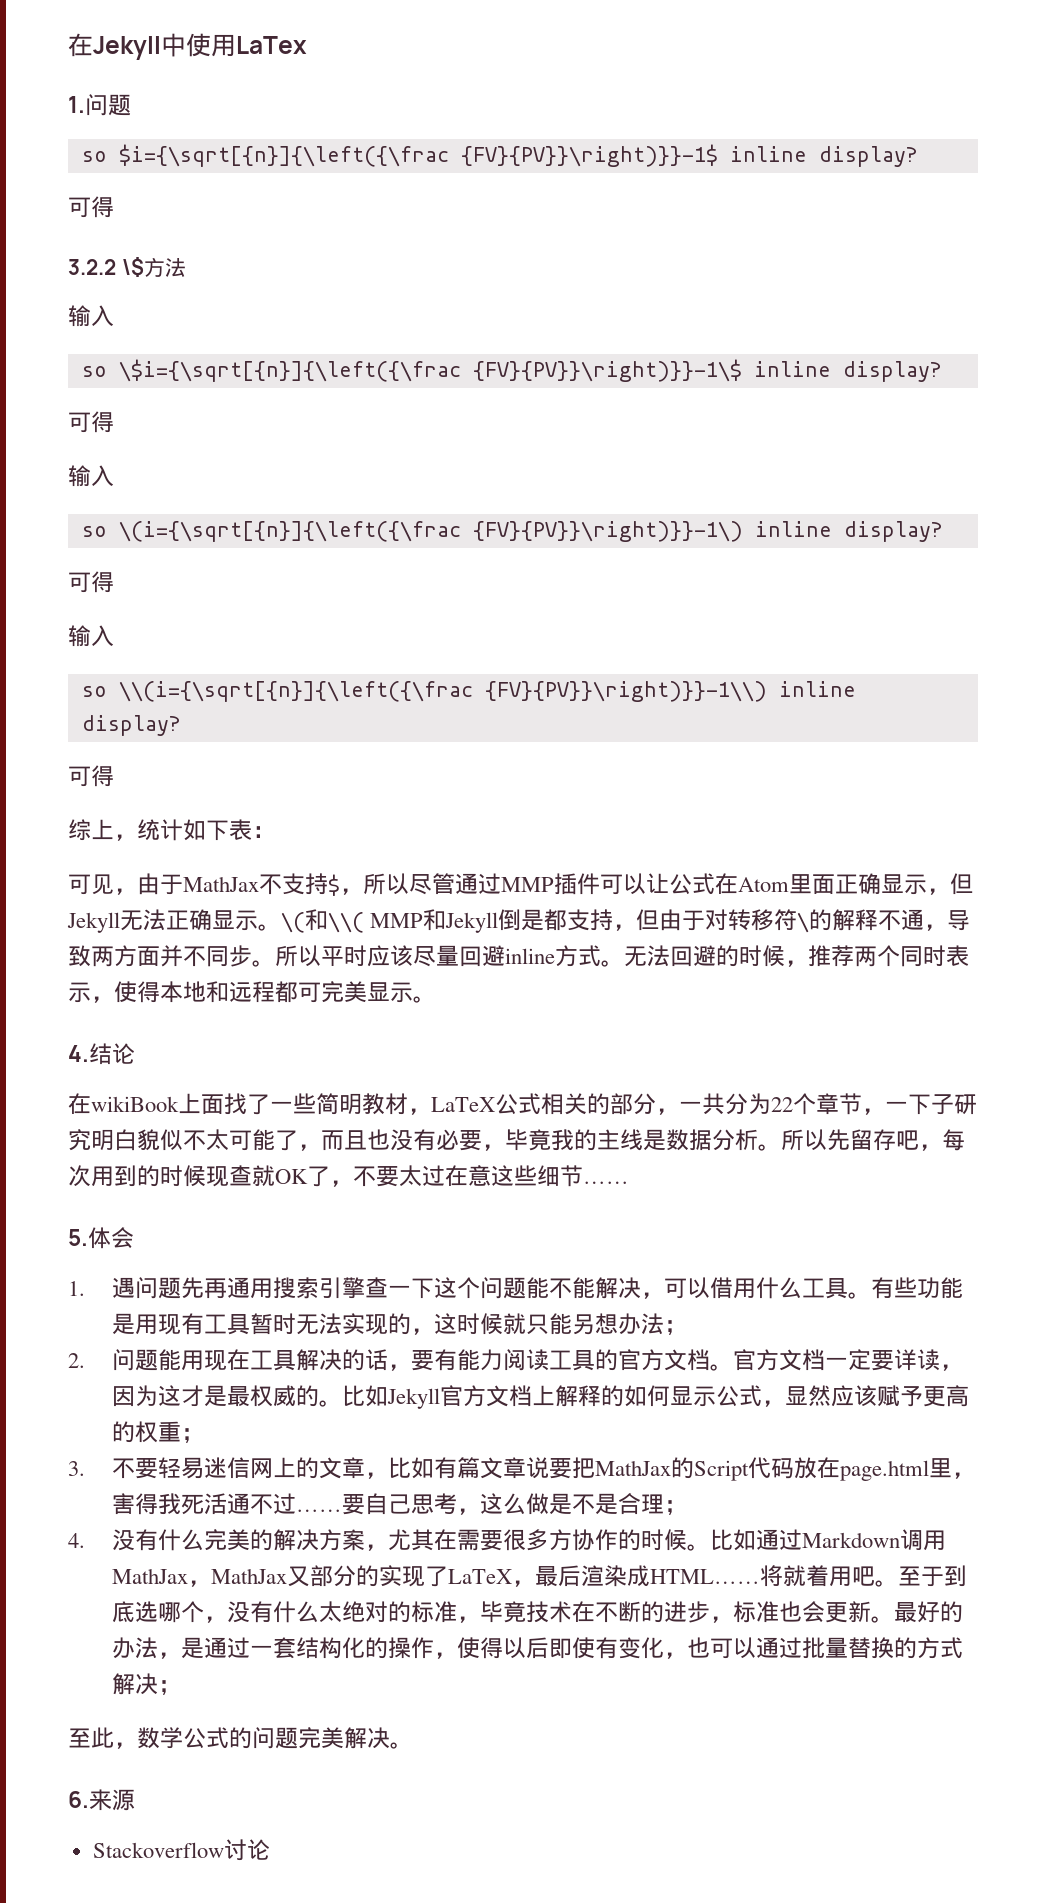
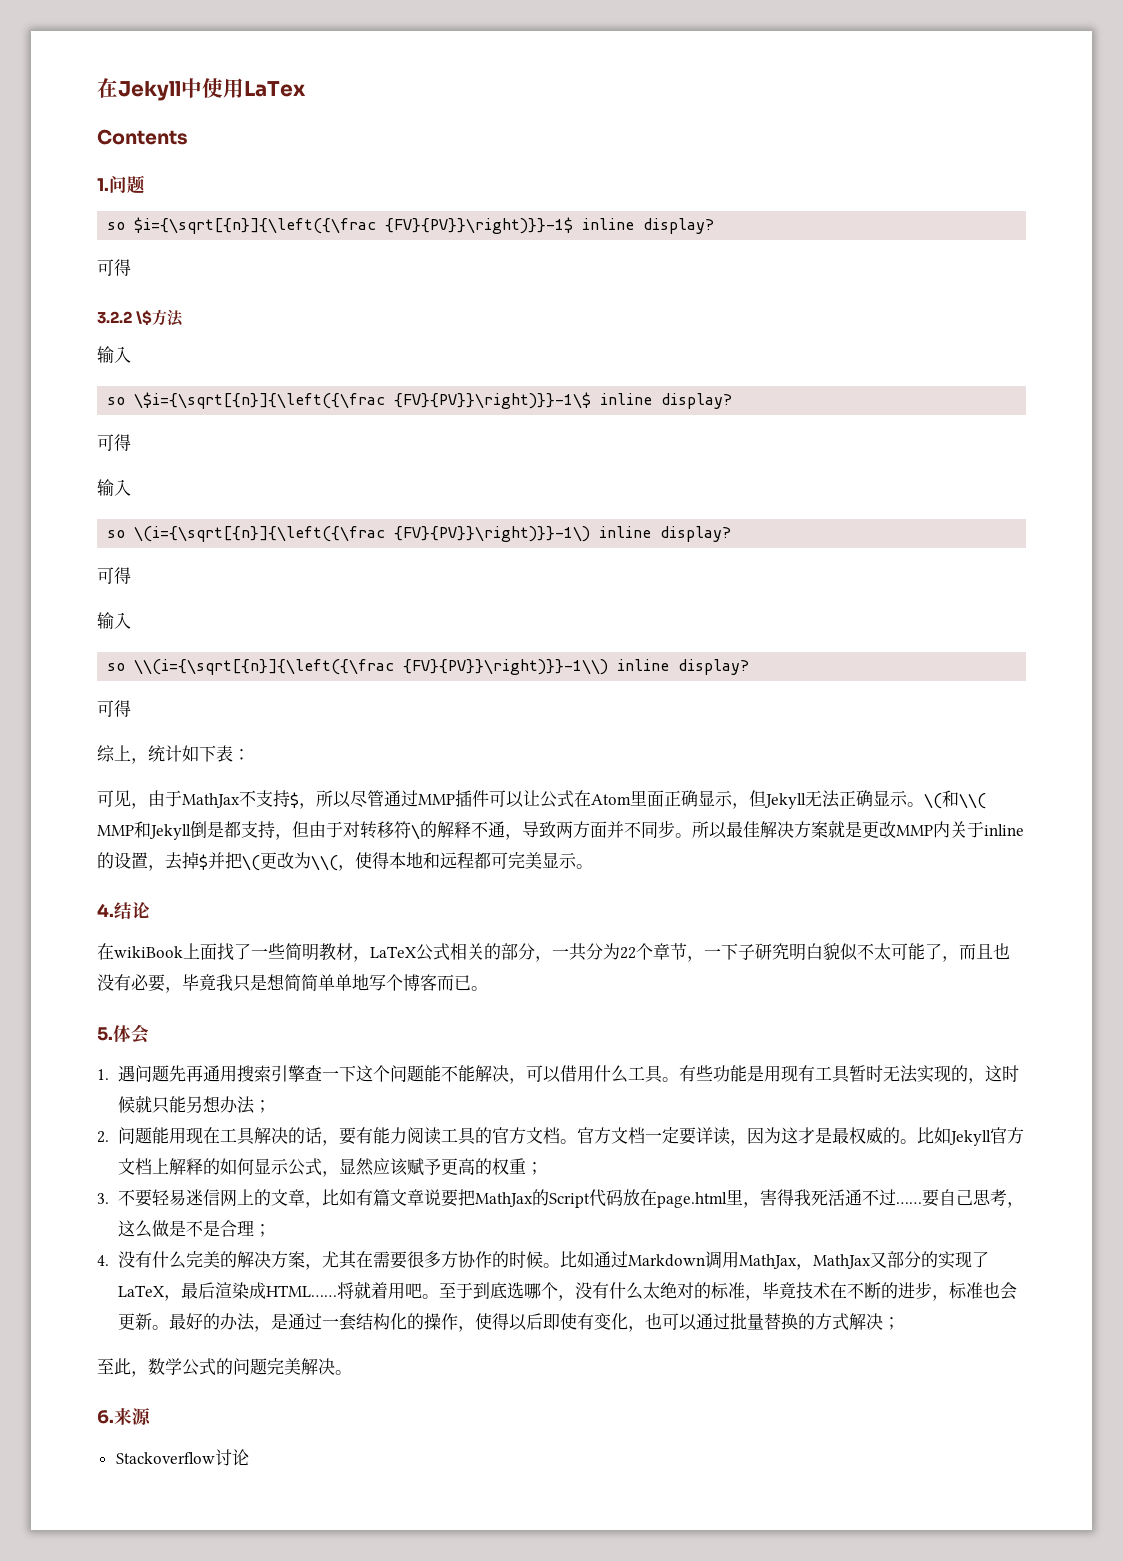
(307, 45) none -> [97,129,188,145] // Contents
[321,945,969,967] [68,982,91,1003] 平时应该尽量回避inline方式。无法回避的时候，推荐两个同时表示 -> [726,820,1024,838] [97,852,338,871] 最佳解决方案就是更改MMP内关于inline的设置，去掉$并把\(更改为\\(
[574,1129,965,1151] [68,1165,629,1187] 的主线是数据分析。所以先留存吧，每次用到的时候现查就OK了，不要太过在意这些细节…… -> [233,974,488,992] 只是想简简单单地写个博客而已。

